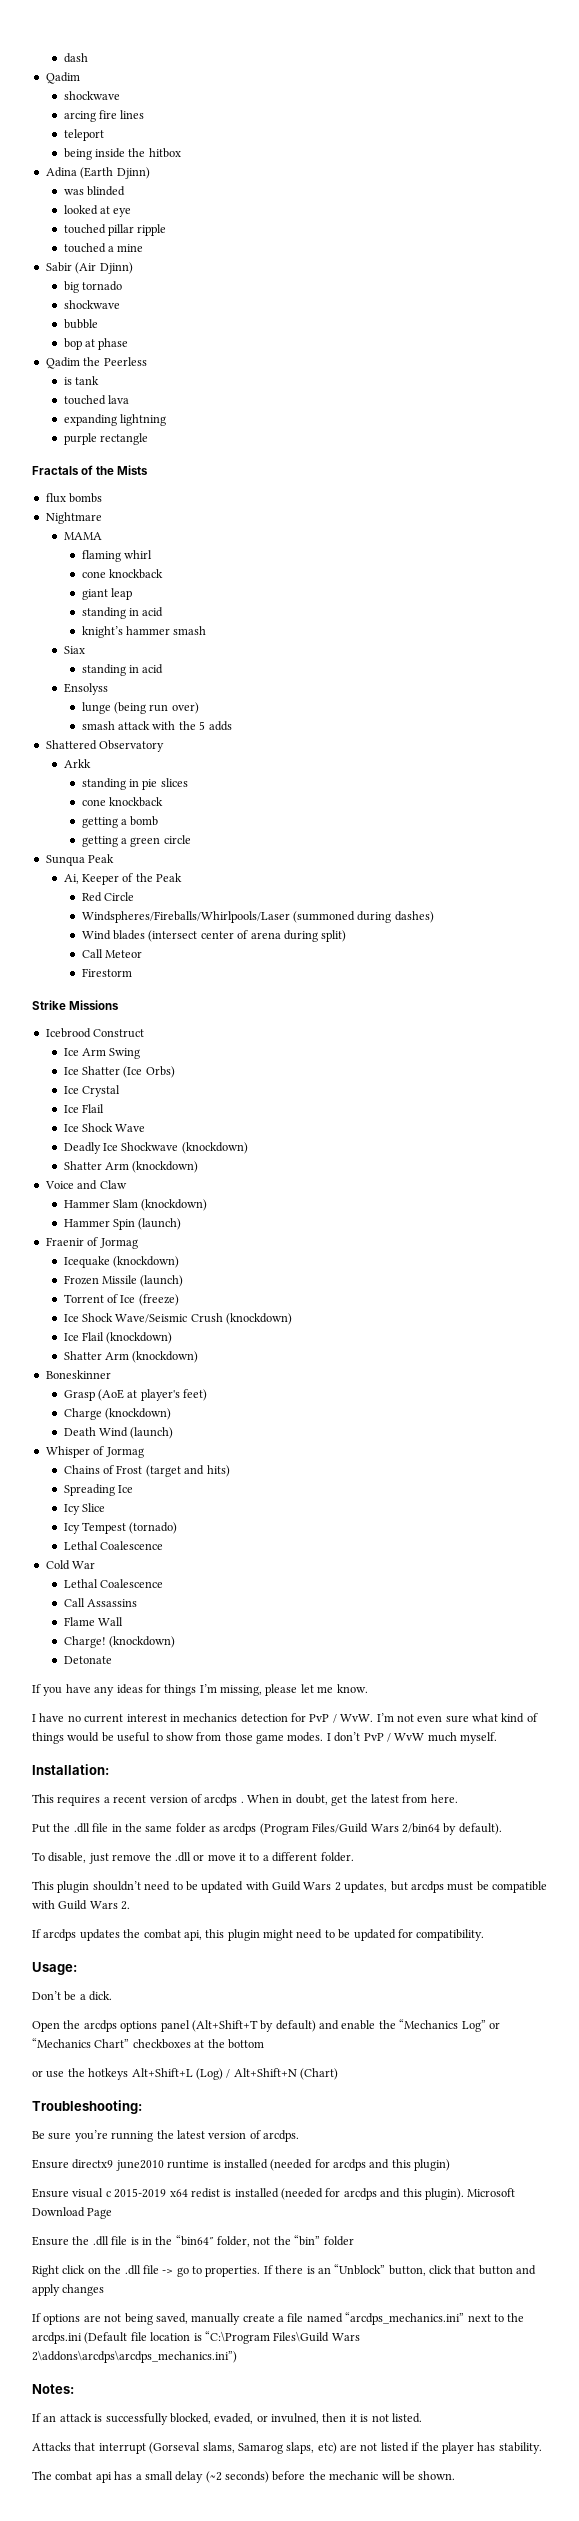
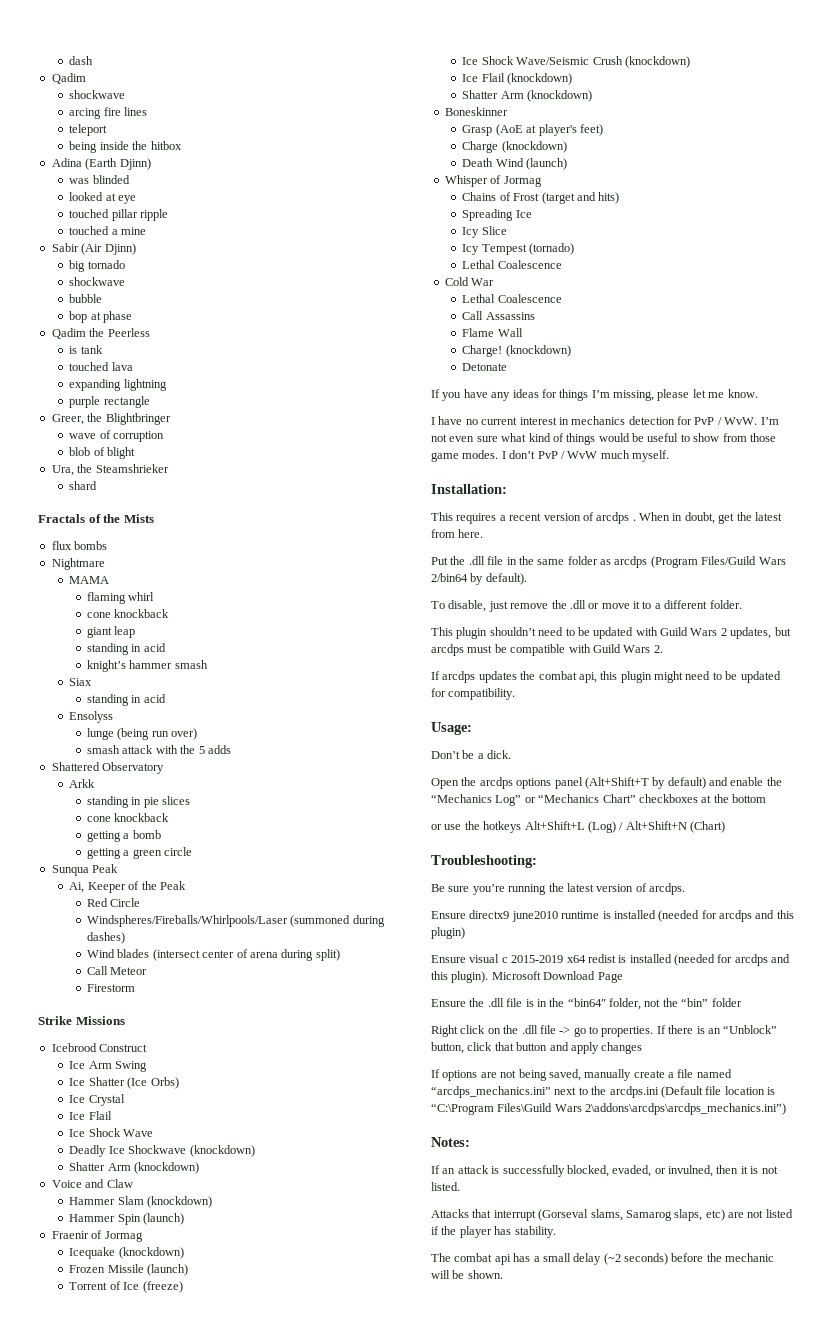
(149, 439) none -> [51,413,171,425] [69,430,165,442] [69,447,136,459] [51,464,169,476] [69,481,98,490] // Greer, the Blightbringer // wave of corruption // blob of blight // Ura, the Steamshrieker // shard

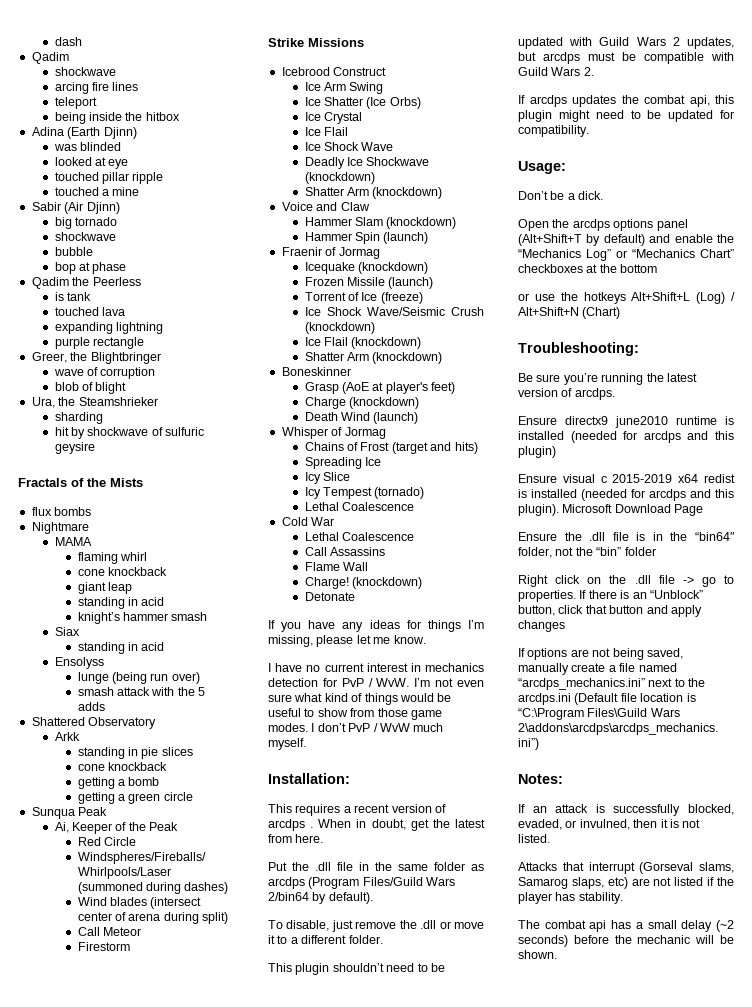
[69,481,98,490] shard -> [54,412,103,424] [54,427,205,439] [54,442,95,454] sharding // hit by shockwave of sulfuric geysire

